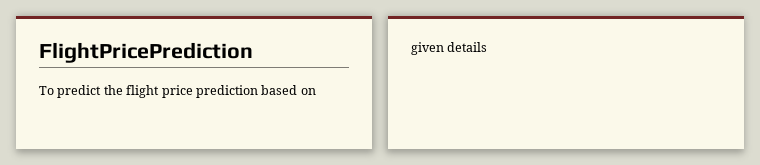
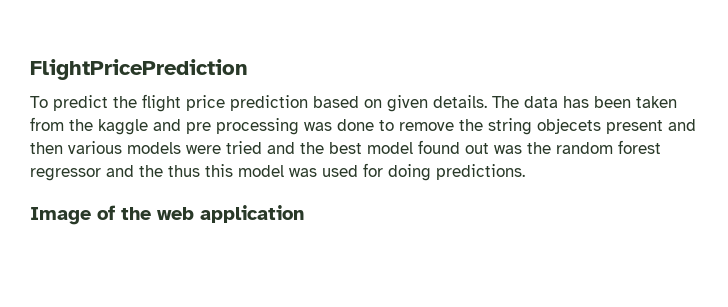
[447,42,488,52] details -> [433,95,677,108] [30,117,696,135] [30,140,661,154] [30,163,525,181] [30,205,304,225] details. The data has been taken from the kaggle and pre processing was done to remove the string objecets present and then various models were tried and the best model found out was the random forest regressor and the thus this model was used for doing predictions. // Image of the web application

